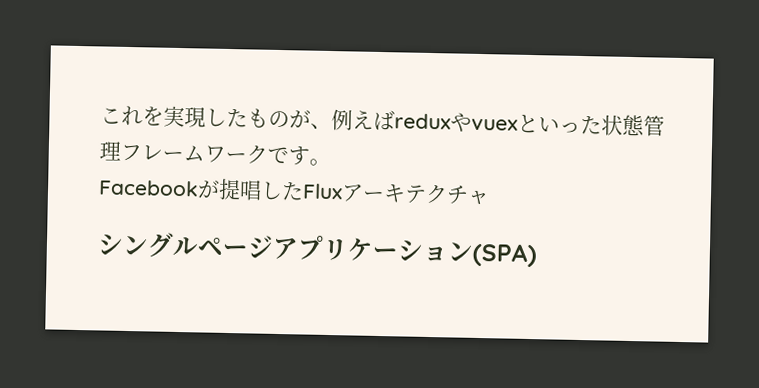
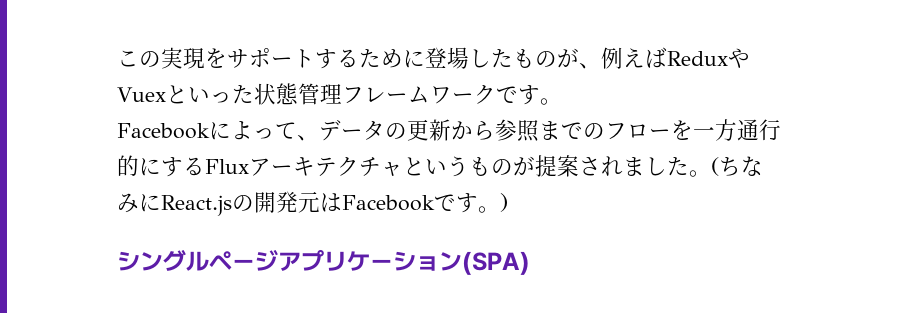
[121,105,206,128] れを実現 -> [139,47,469,69] の実現をサポートするために登場
[394,112,518,133] reduxやvuex -> [667,48,750,68] [117,87,166,102] ReduxやVuex
[197,178,304,201] が提唱した -> [209,119,781,142] [117,155,205,177] によって、データの更新から参照までのフローを一方通行的にする
(490, 198) none -> [403,155,763,177] [117,191,508,216] というものが提案されました。(ちなみにReact.jsの開発元はFacebookです。)

